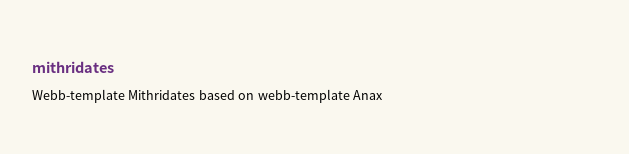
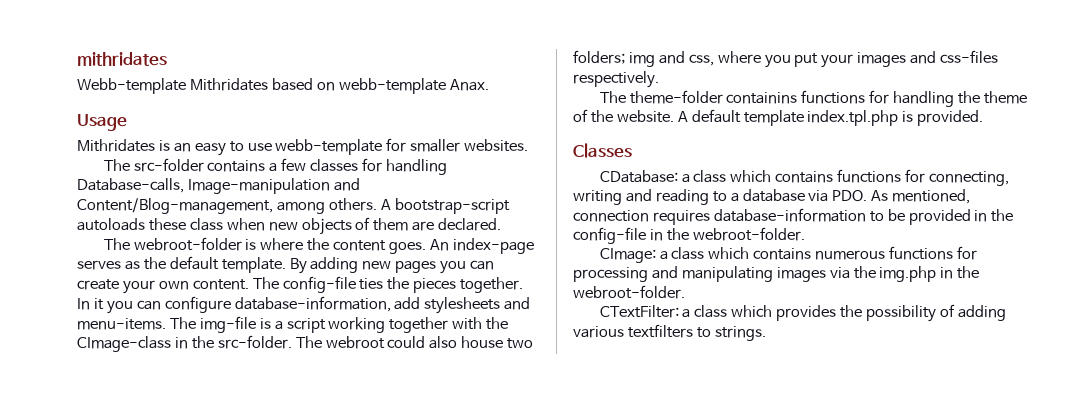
[352,90,383,100] Anax -> [449,79,489,91] [77,114,127,131] [77,138,529,156] [103,158,447,175] [77,178,360,194] [77,198,510,214] [77,217,502,235] [103,237,534,254] [77,256,495,274] [77,276,524,294] [77,296,531,314] [77,316,509,333] [77,335,534,352] [573,50,999,68] [573,71,659,88] [599,90,1027,107] [573,109,984,126] [573,143,632,158] [599,169,1009,186] [573,189,971,205] [573,208,1014,225] [573,227,805,244] [599,246,977,263] [573,266,980,282] [573,285,685,299] [599,304,1006,322] [573,324,766,341] Anax. // Usage // Mithridates is an easy to use webb-template for smaller websites. // The src-folder contains a few classes for handling Database-calls, Image-manipulation and Content/Blog-management, among others. A bootstrap-script autoloads these class when new objects of them are declared. // The webroot-folder is where the content goes. An index-page serves as the default template. By adding new pages you can create your own content. The config-file ties the pieces together. In it you can configure database-information, add stylesheets and menu-items. The img-file is a script working together with the CImage-class in the src-folder. The webroot could also house two folders; img and css, where you put your images and css-files respectively. // The theme-folder containins functions for handling the theme of the website. A default template index.tpl.php is provided. // Classes // CDatabase: a class which contains functions for connecting, writing and reading to a database via PDO. As mentioned, connection requires database-information to be provided in the config-file in the webroot-folder. // CImage: a class which contains numerous functions for processing and manipulating images via the img.php in the webroot-folder. // CTextFilter: a class which provides the possibility of adding various textfilters to strings.

